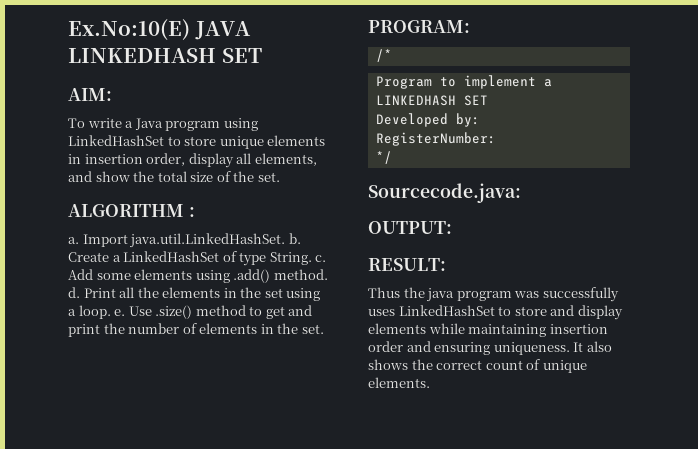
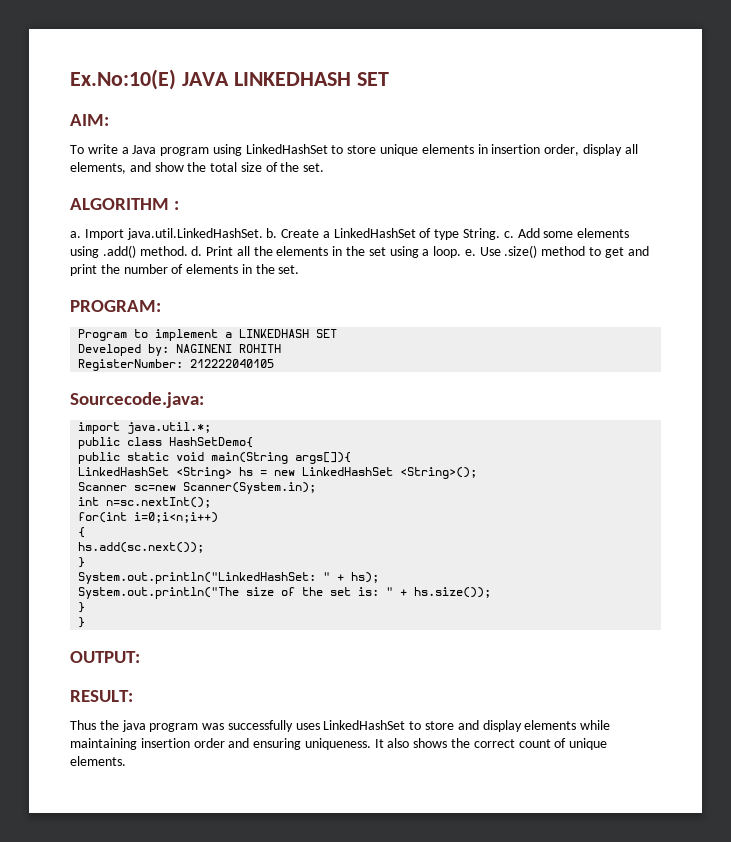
[375,49,392,62] // /* -> (161, 306) none
(480, 120) none -> [176,344,282,353] NAGINENI ROHITH
[375,151,392,164] // */ -> [190,359,275,368] 212222040105
(521, 193) none -> [78,422,212,434] [78,437,254,449] [78,452,352,464] [78,467,478,479] [78,482,317,494] [78,497,212,508] [78,512,219,523] [78,527,86,538] [78,542,205,553] [78,557,86,568] [78,572,380,584] [78,587,492,599] [78,602,86,613] [78,617,86,628] // import java.util.*; // public class HashSetDemo{ // public static void main(String args[]){ // LinkedHashSet <String> hs = new LinkedHashSet <String>(); // Scanner sc=new Scanner(System.in); // int n=sc.nextInt(); // for(int i=0;i<n;i++) // { // hs.add(sc.next()); // } // System.out.println("LinkedHashSet: " + hs); // System.out.println("The size of the set is: " + hs.size()); // } // }

